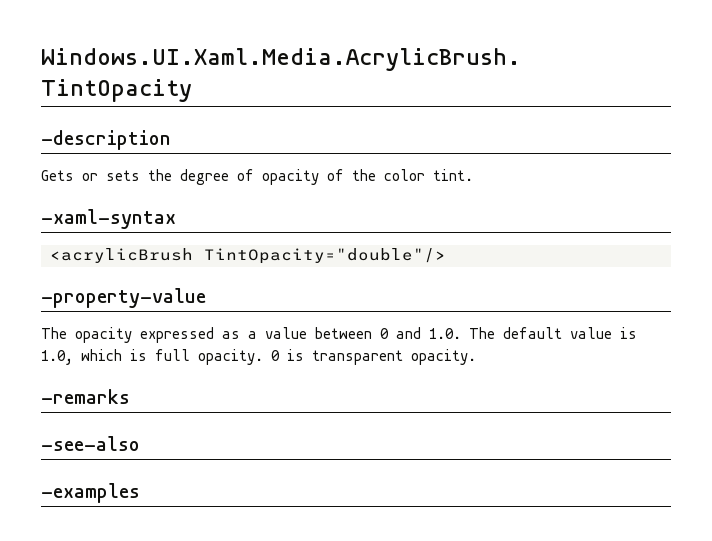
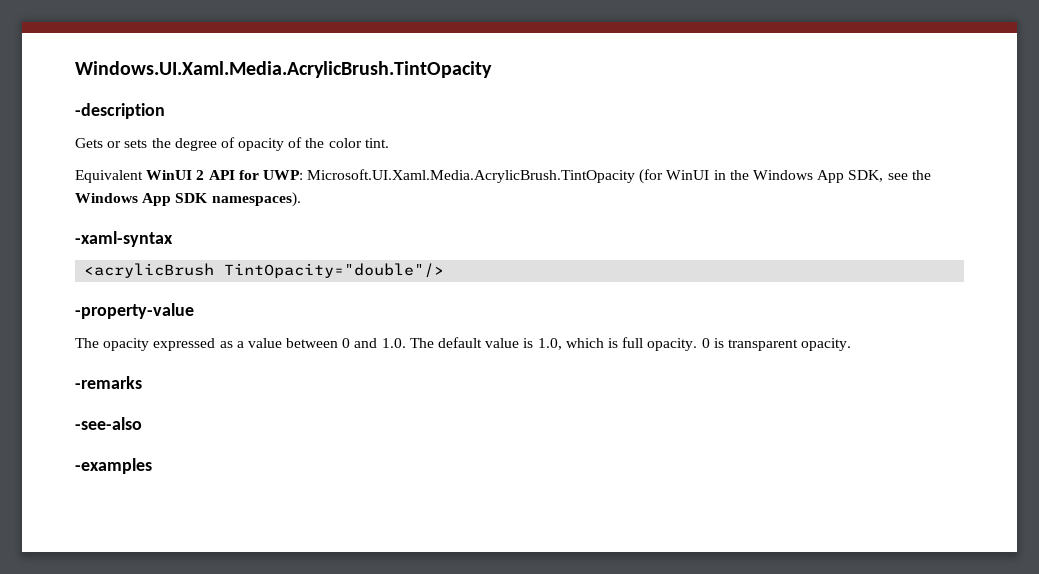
(473, 175) none -> [75,169,931,184] [75,192,301,207] // Equivalent WinUI 2 API for UWP: Microsoft.UI.Xaml.Media.AcrylicBrush.TintOpacity (for WinUI in the Windows App SDK, see the Windows App SDK namespaces).

